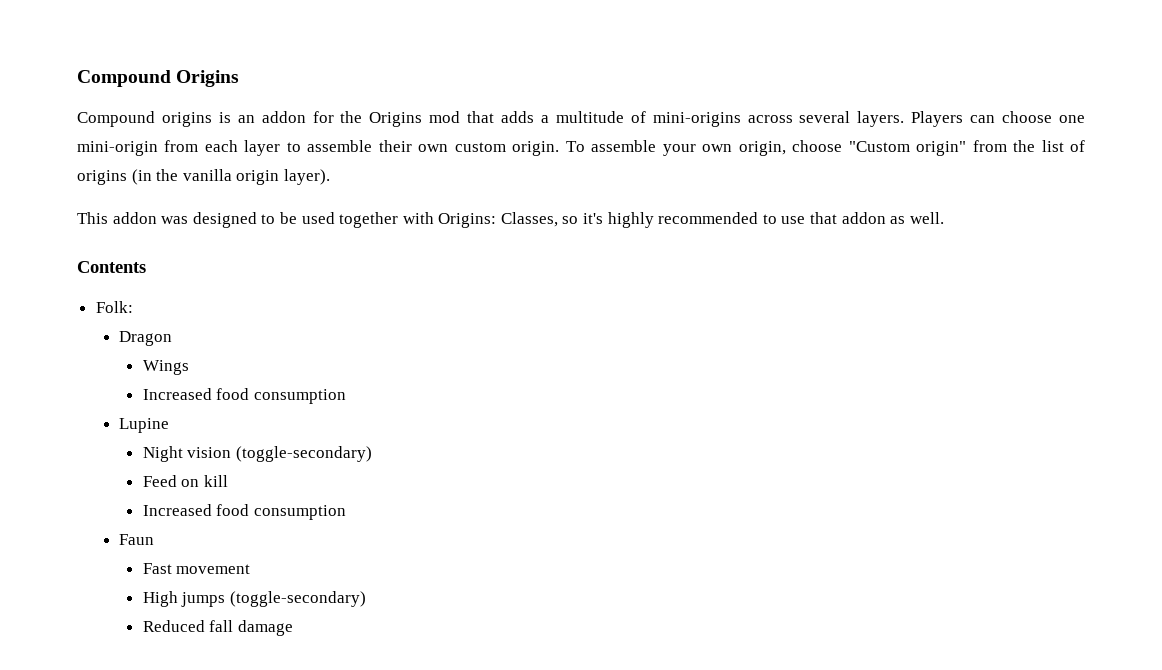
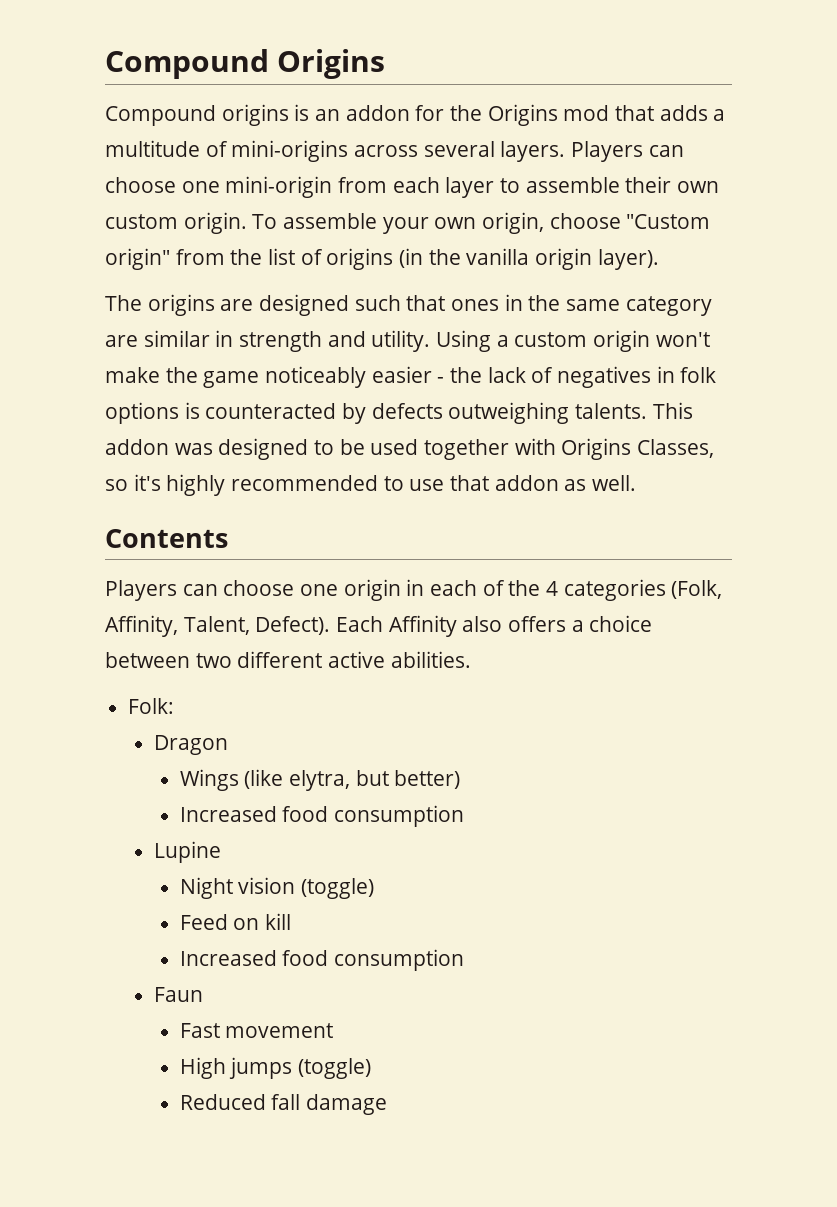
(330, 177) none -> [105,294,712,316] [105,330,710,352] [105,366,717,388] [105,402,648,424] The origins are designed such that ones in the same category are similar in strength and utility. Using a custom origin won't make the game noticeably easier - the lack of negatives in folk options is counteracted by defects outweighing talents.
[438,213,497,228] Origins: -> [561,438,632,460] Origins
(146, 267) none -> [105,579,723,601] [105,615,653,637] [105,651,471,668] // Players can choose one origin in each of the 4 categories (Folk, Affinity, Talent, Defect). Each Affinity also offers a choice between two different active abilities.
(189, 367) none -> [244,769,461,791] (like elytra, but better)
[235,446,372,462] (toggle-secondary) -> [300,878,374,899] (toggle)
[229,591,366,607] (toggle-secondary) -> [297,1058,371,1079] (toggle)

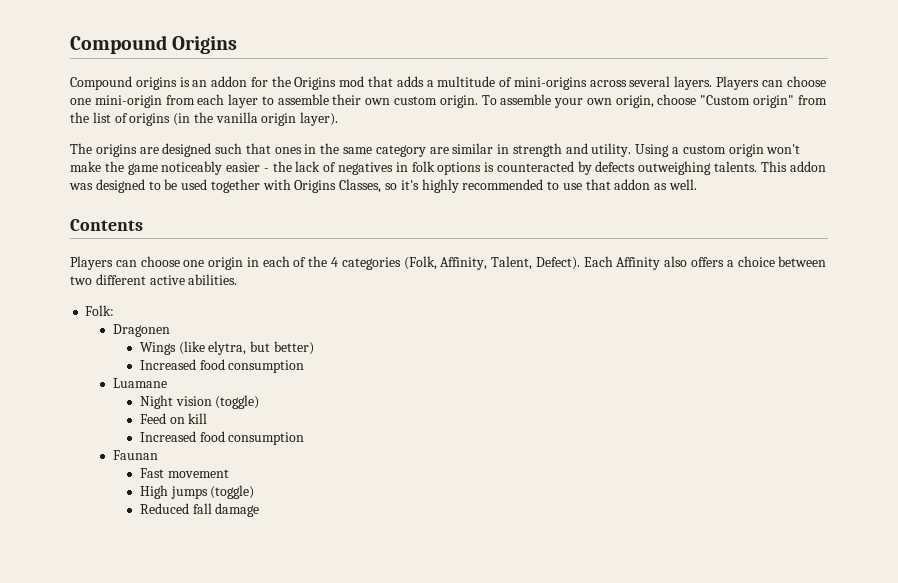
[153,735,228,755] Dragon -> [112,324,170,337] Dragonen
[153,841,221,863] Lupine -> [112,378,167,388] Luamane
[153,987,203,1002] Faun -> [112,450,158,460] Faunan

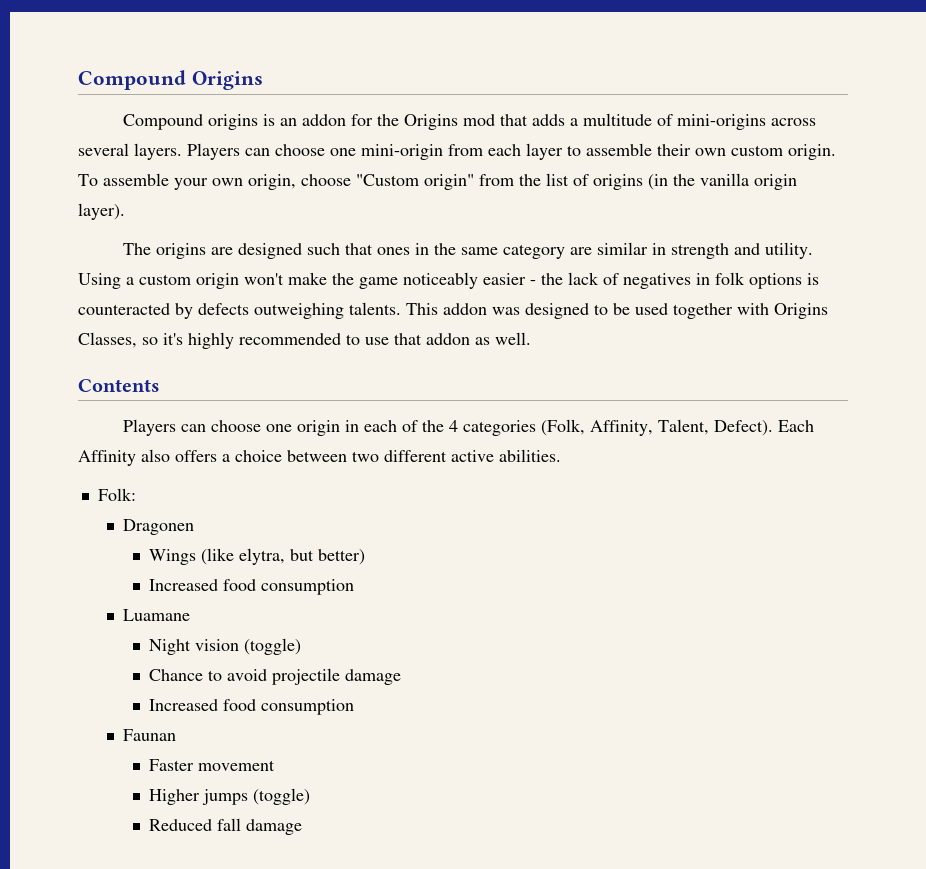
[139,413,208,424] Feed on kill -> [148,668,401,685] Chance to avoid projectile damage
[139,468,164,478] Fast -> [148,759,194,771] Faster
[139,485,168,499] High -> [148,789,200,805] Higher

